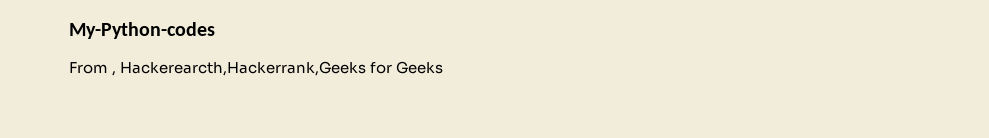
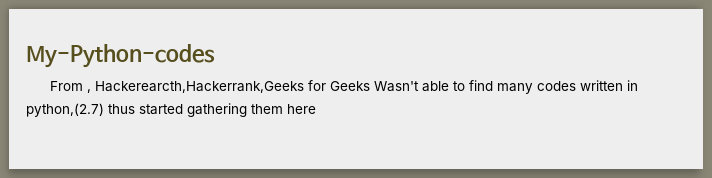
(444, 67) none -> [374,80,639,94] [26,103,316,117] Wasn't able to find many codes written in python,(2.7) thus started gathering them here

